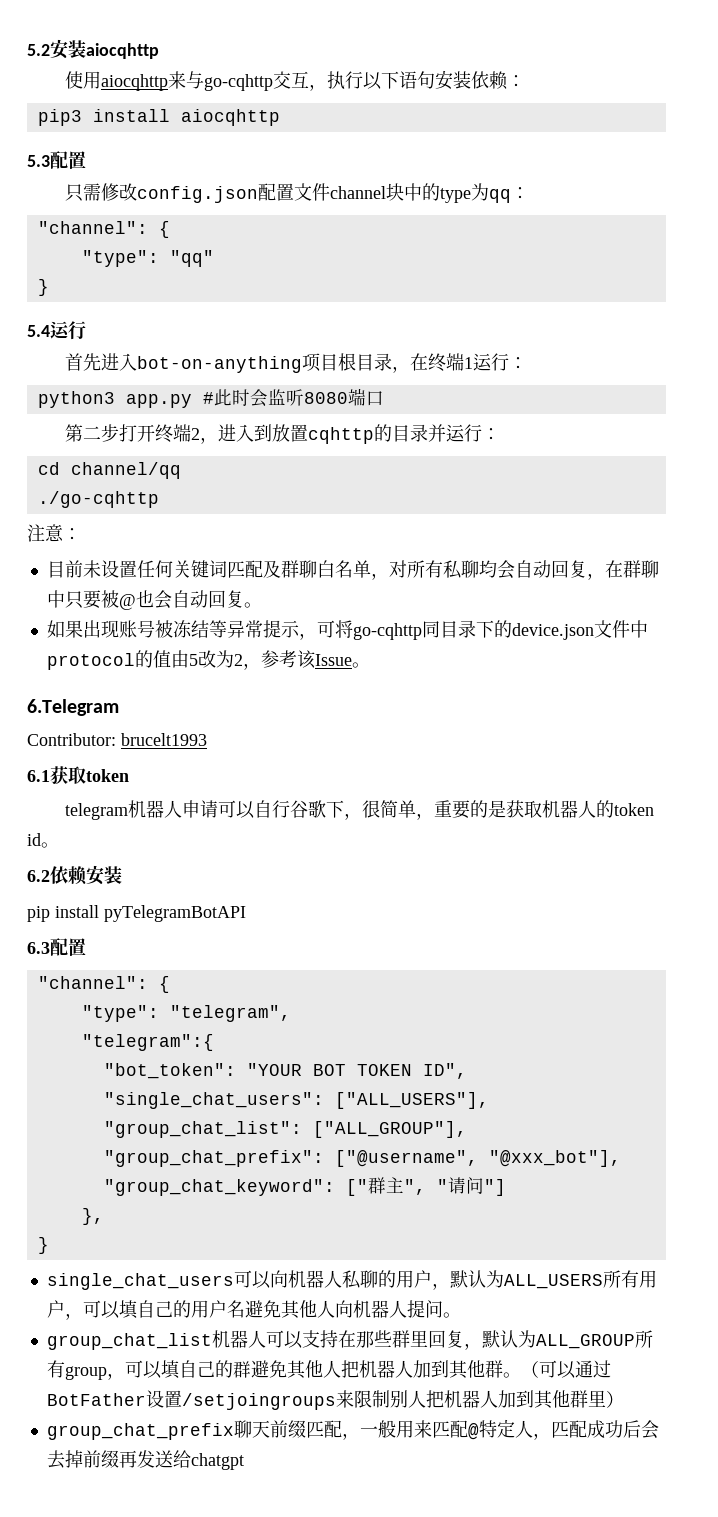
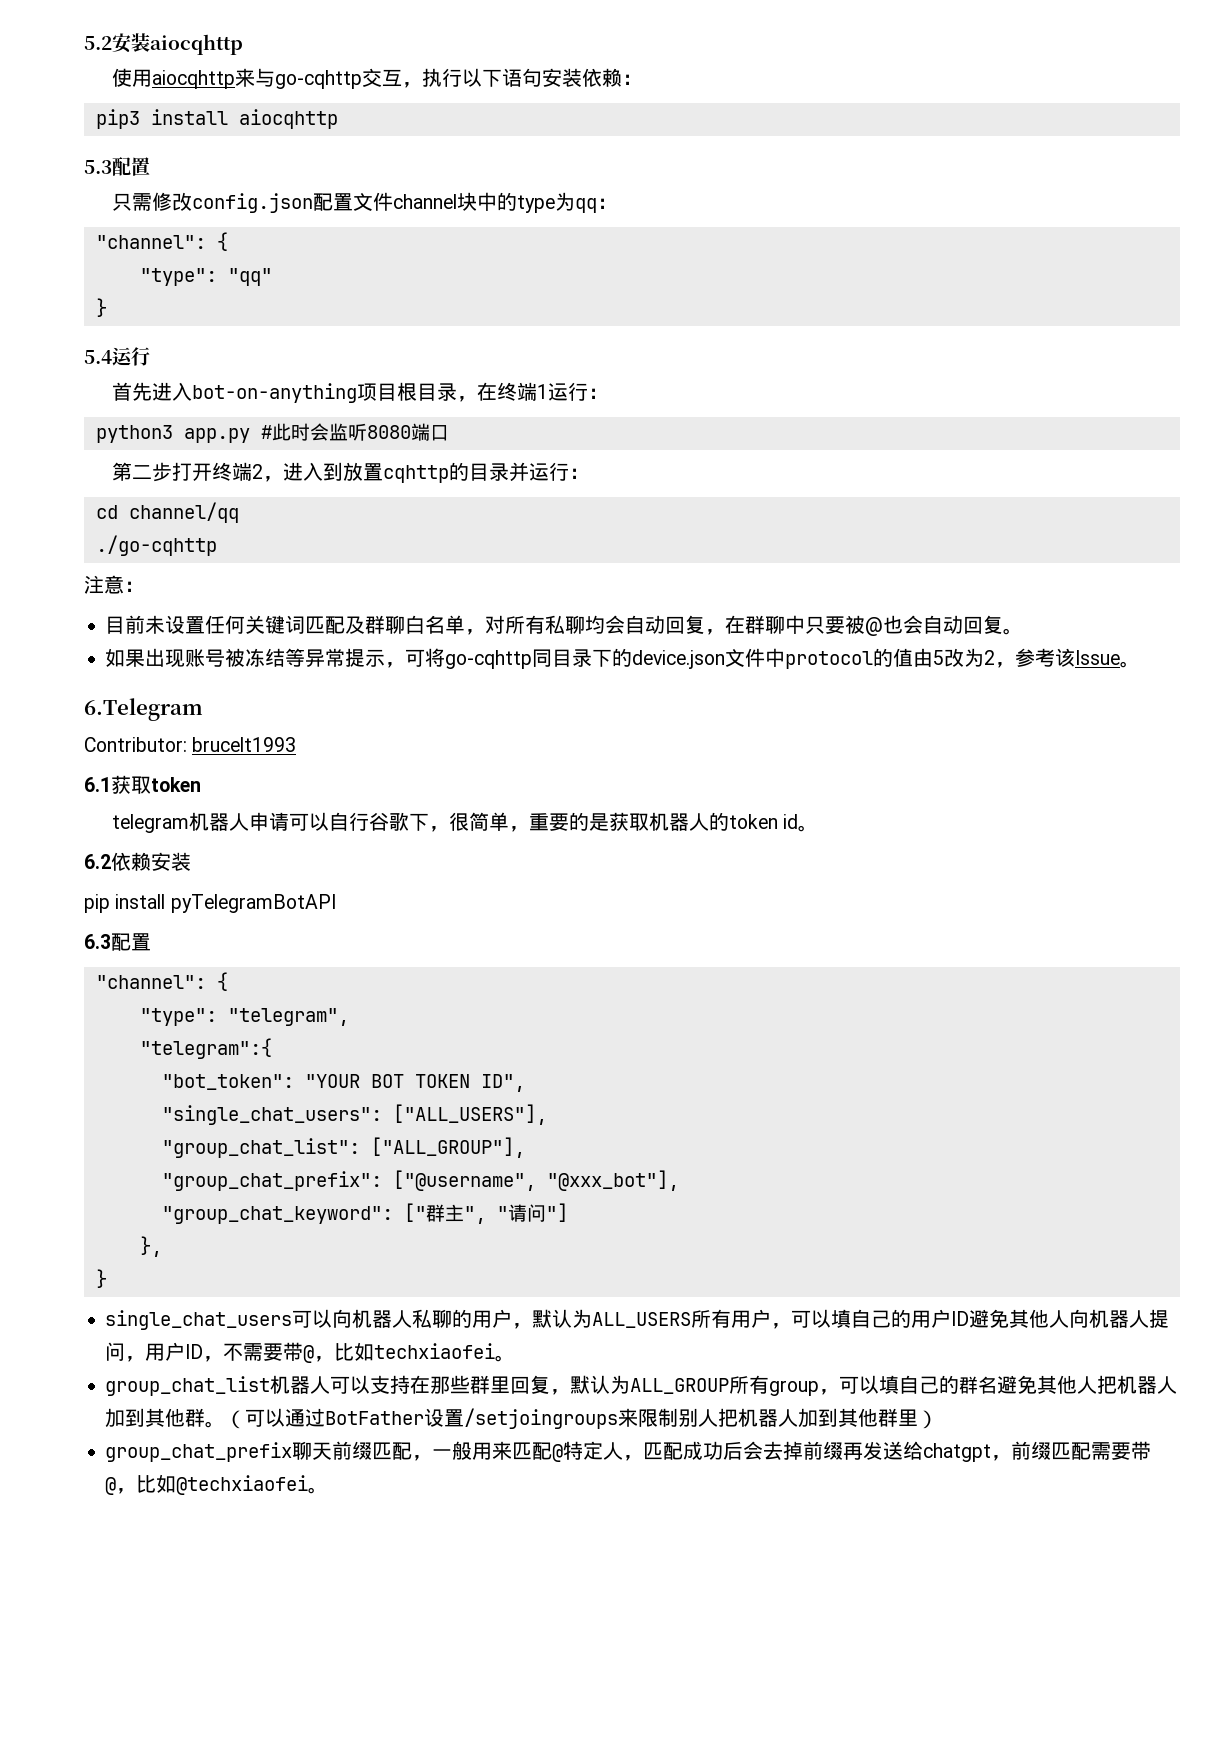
[226,1300,245,1318] 名 -> [951,1311,970,1326] ID
(443, 1309) none -> [125,1342,496,1363] ，用户ID，不需要带@，比如techxiaofei
(251, 1369) none -> [978,1376,998,1394] 名
(244, 1461) none -> [991,1441,1152,1461] [105,1474,329,1495] ，前缀匹配需要带@，比如@techxiaofei。

